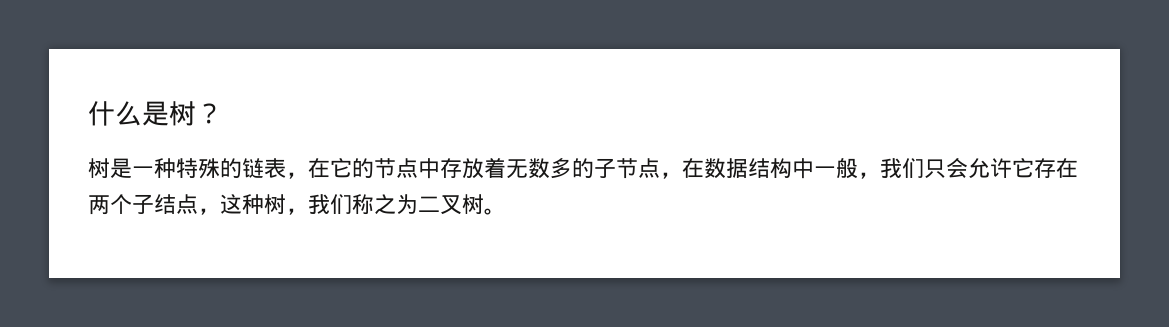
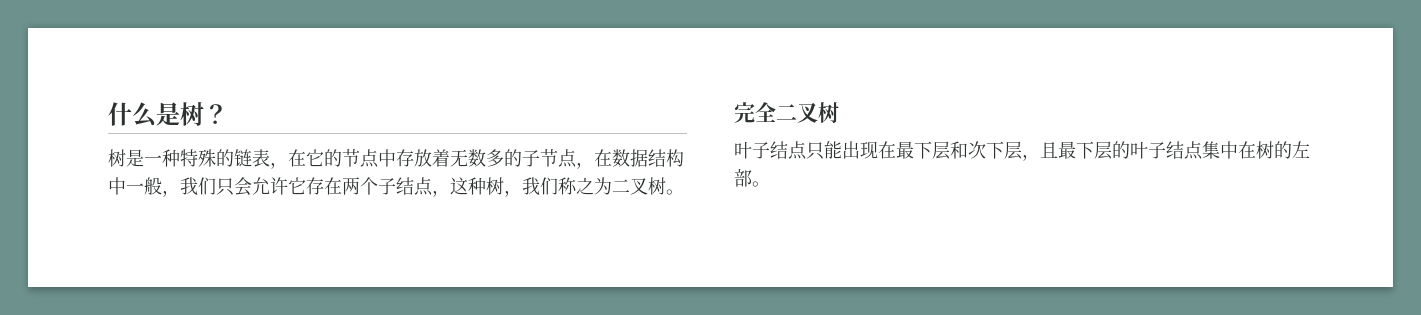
(506, 211) none -> [734,102,839,123] [734,141,1310,161] [734,169,770,187] // 完全二叉树 // 叶子结点只能出现在最下层和次下层，且最下层的叶子结点集中在树的左部。

